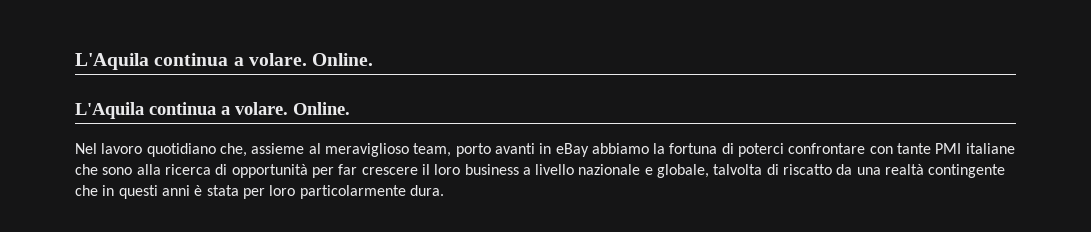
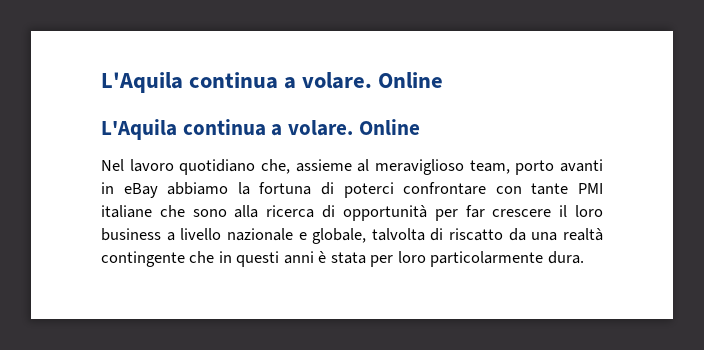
[75,53,374,70] [75,102,350,119] L'Aquila continua a volare. Online. // L'Aquila continua a volare. Online. -> [101,72,444,93] [101,119,420,140] L'Aquila continua a volare. Online // L'Aquila continua a volare. Online

